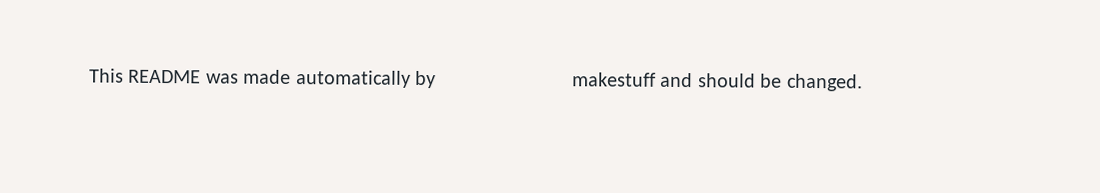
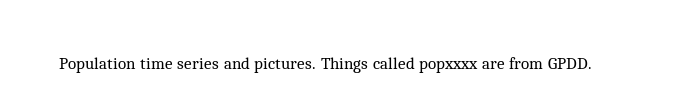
[89,68,863,92] This README was made automatically by makestuff and should be changed. -> [59,57,592,73] Population time series and pictures. Things called popxxxx are from GPDD.

